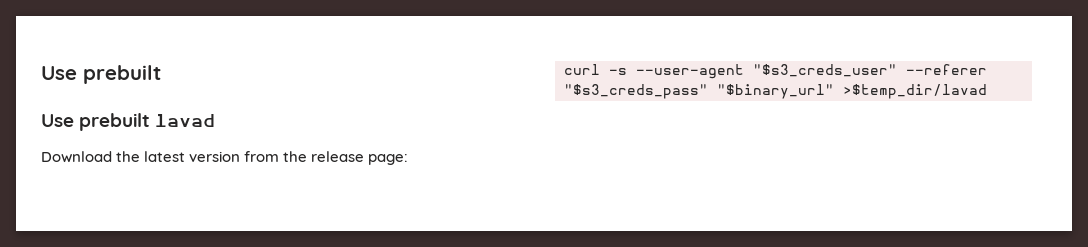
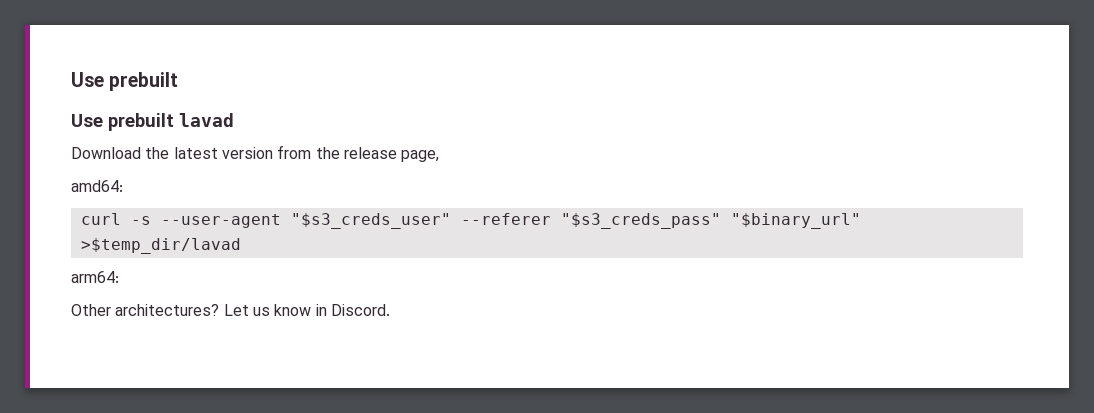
[368,154,409,165] page: -> [401,150,440,162] [71,180,123,192] page, // amd64:
(987, 91) none -> [71,271,119,283] [71,304,390,316] // arm64: // Other architectures? Let us know in Discord.

